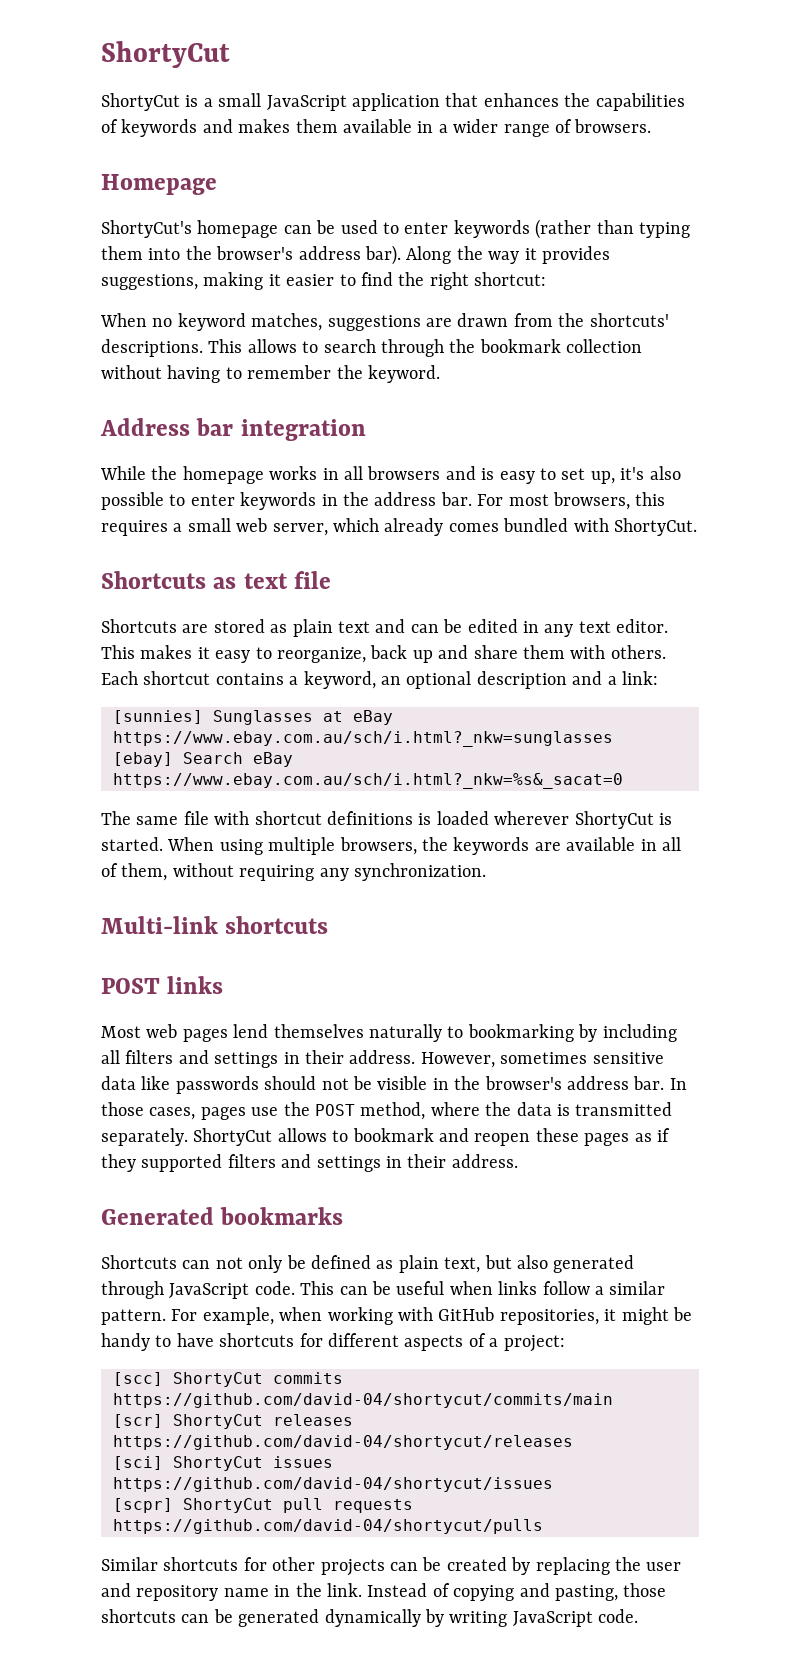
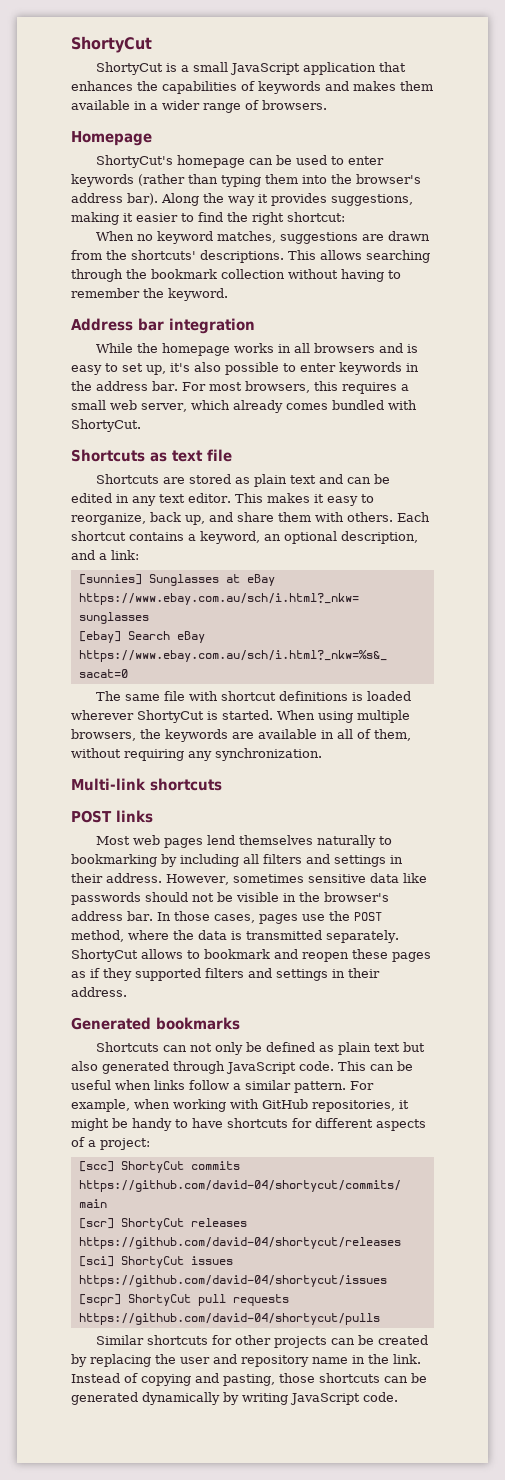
[302,339,376,353] to search -> [366,250,430,263] searching
[412,650,433,663] up -> [185,515,205,525] up,
[476,671,567,689] description -> [341,531,418,544] description,
[444,1257,481,1273] text, -> [374,1043,401,1052] text

